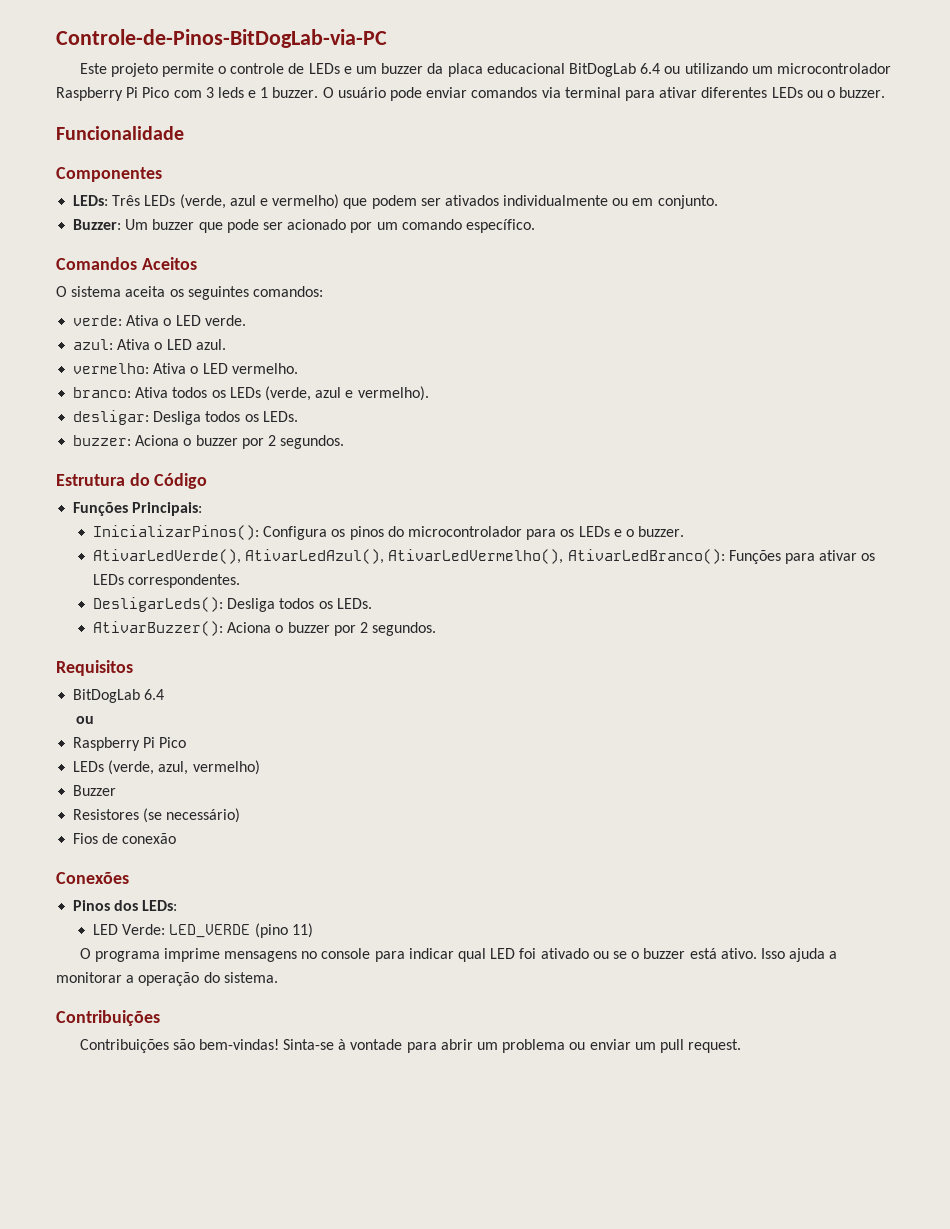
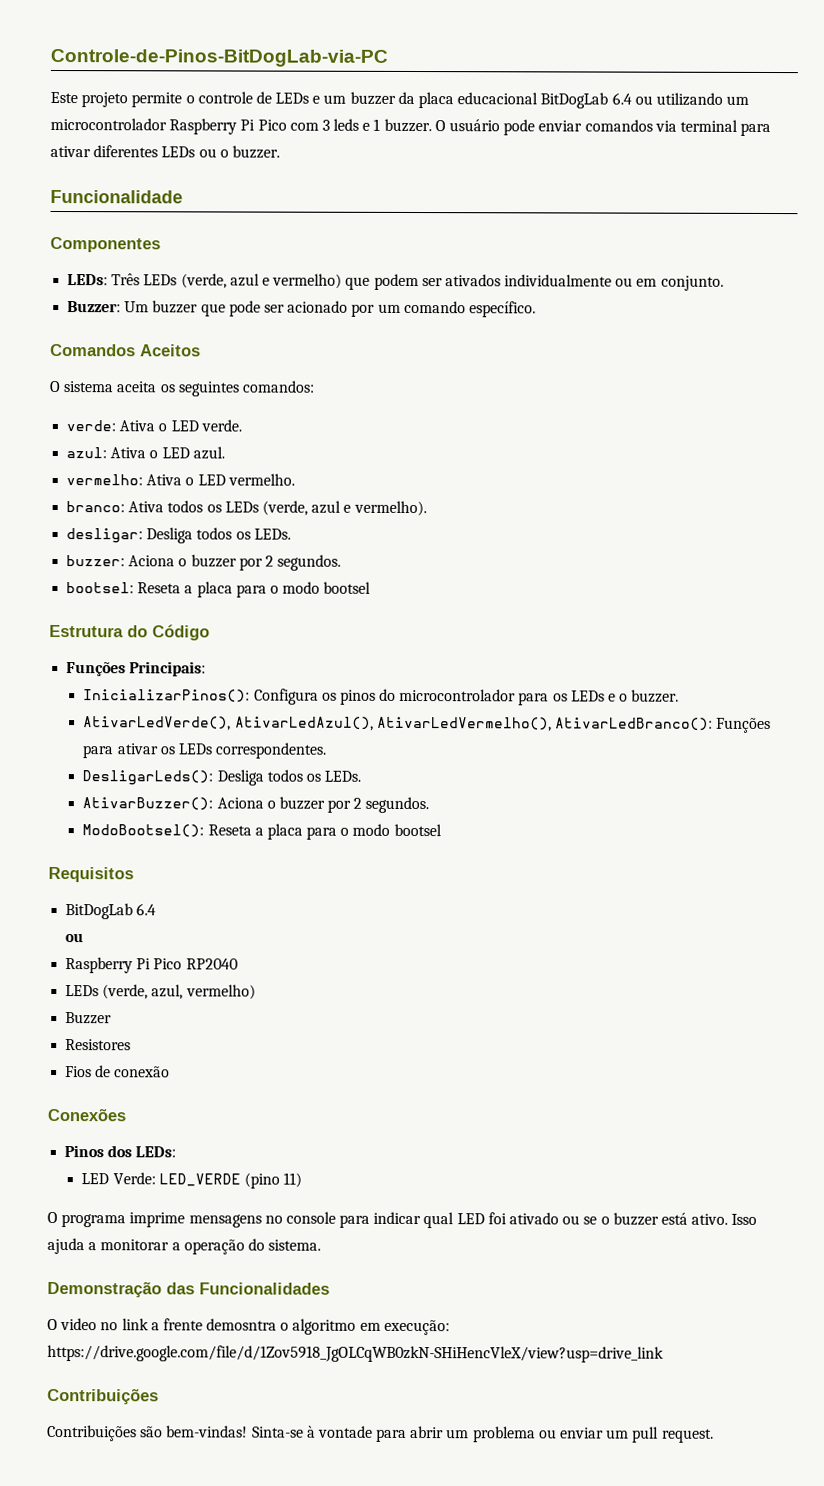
(345, 442) none -> [66,581,372,598] // bootsel: Reseta a placa para o modo bootsel
(437, 629) none -> [82,823,442,840] // ModoBootsel(): Reseta a placa para o modo bootsel
(187, 742) none -> [185,958,238,970] RP2040
[143,808,241,823] (se necessário) -> (132, 1045) none
(278, 977) none -> [47,1280,330,1298] [47,1318,450,1336] [47,1344,664,1363] // Demonstração das Funcionalidades // O video no link a frente demosntra o algoritmo em execução: https://drive.google.com/file/d/1Zov5918_JgOLCqWB0zkN-SHiHencVleX/view?usp=drive_link

